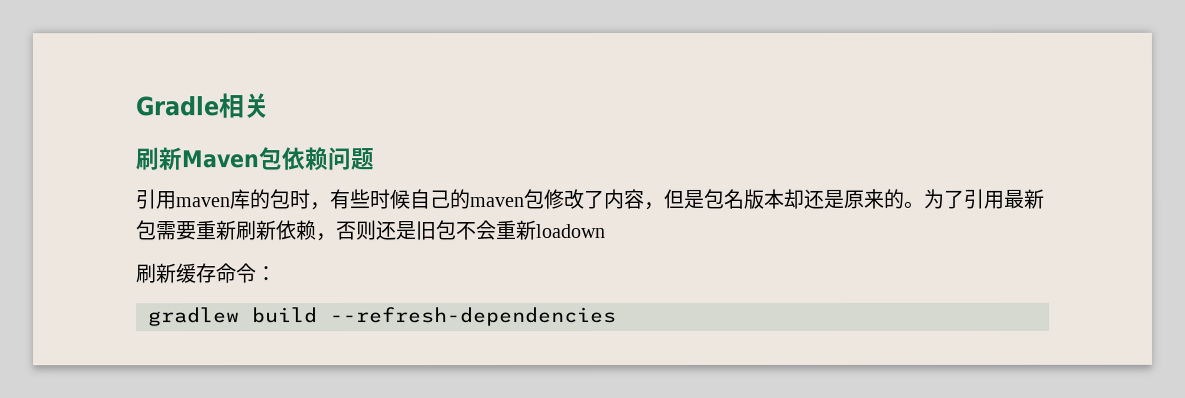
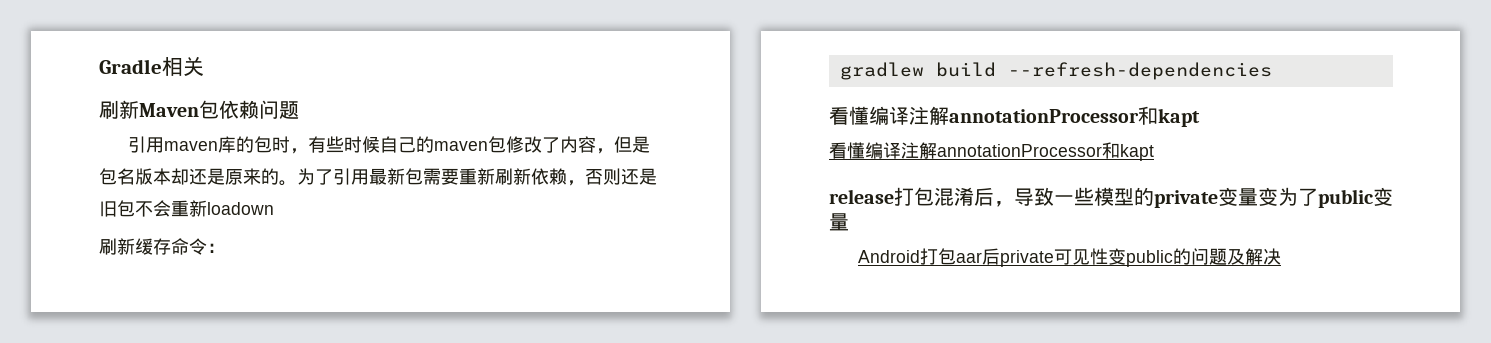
(617, 316) none -> [829,106,1200,127] [829,142,1154,161] [829,187,1393,208] [829,213,849,231] [858,248,1282,267] // 看懂编译注解annotationProcessor和kapt // 看懂编译注解annotationProcessor和kapt // release打包混淆后，导致一些模型的private变量变为了public变量 // Android打包aar后private可见性变public的问题及解决

